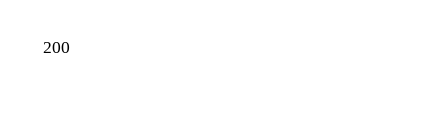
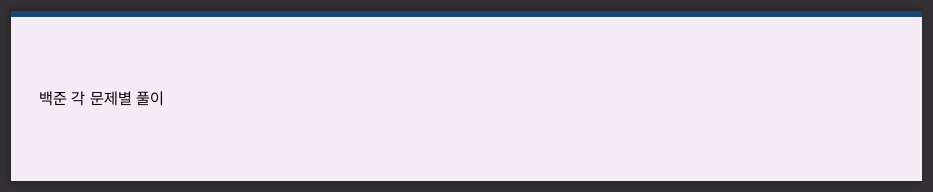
[43,42,70,53] 200 -> [39,91,164,106] 백준 각 문제별 풀이

